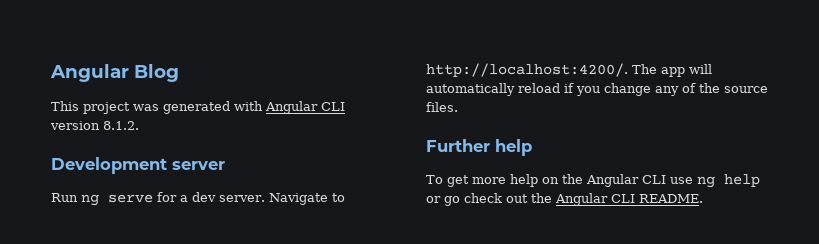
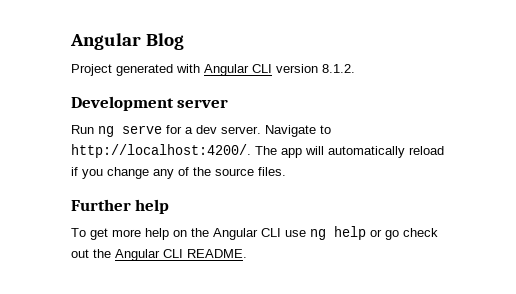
[51,101,159,114] This project was -> [71,64,112,76] Project

